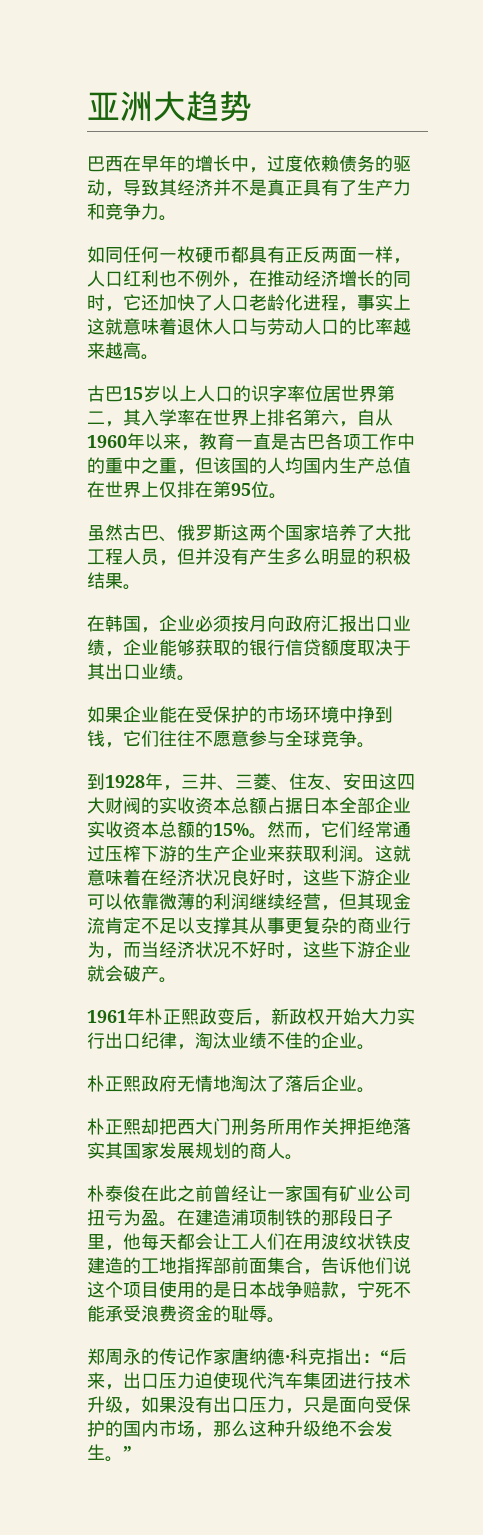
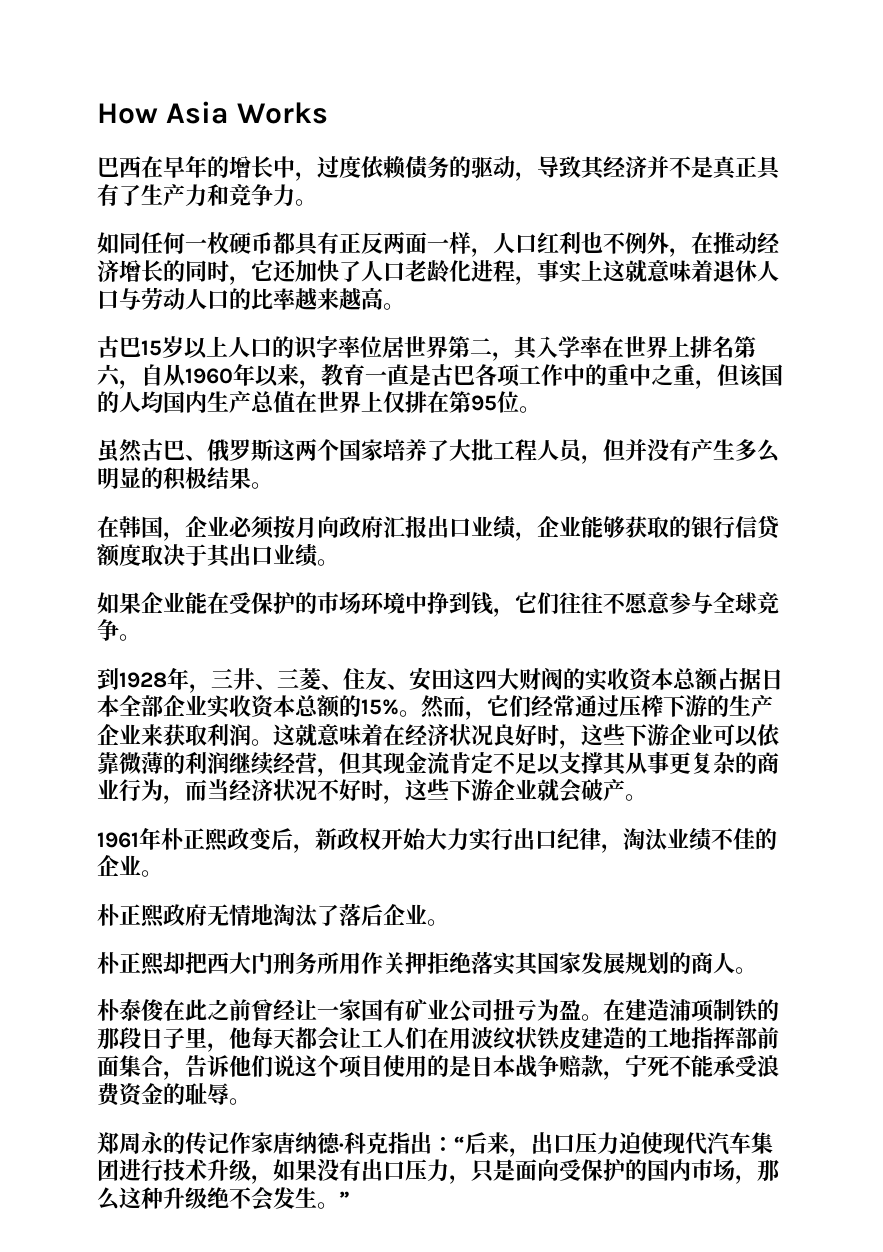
[87,91,252,122] 亚洲大趋势 -> [97,101,329,124] How Asia Works

